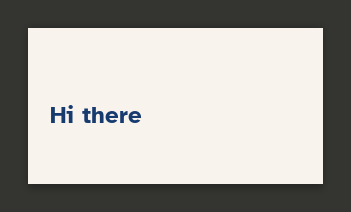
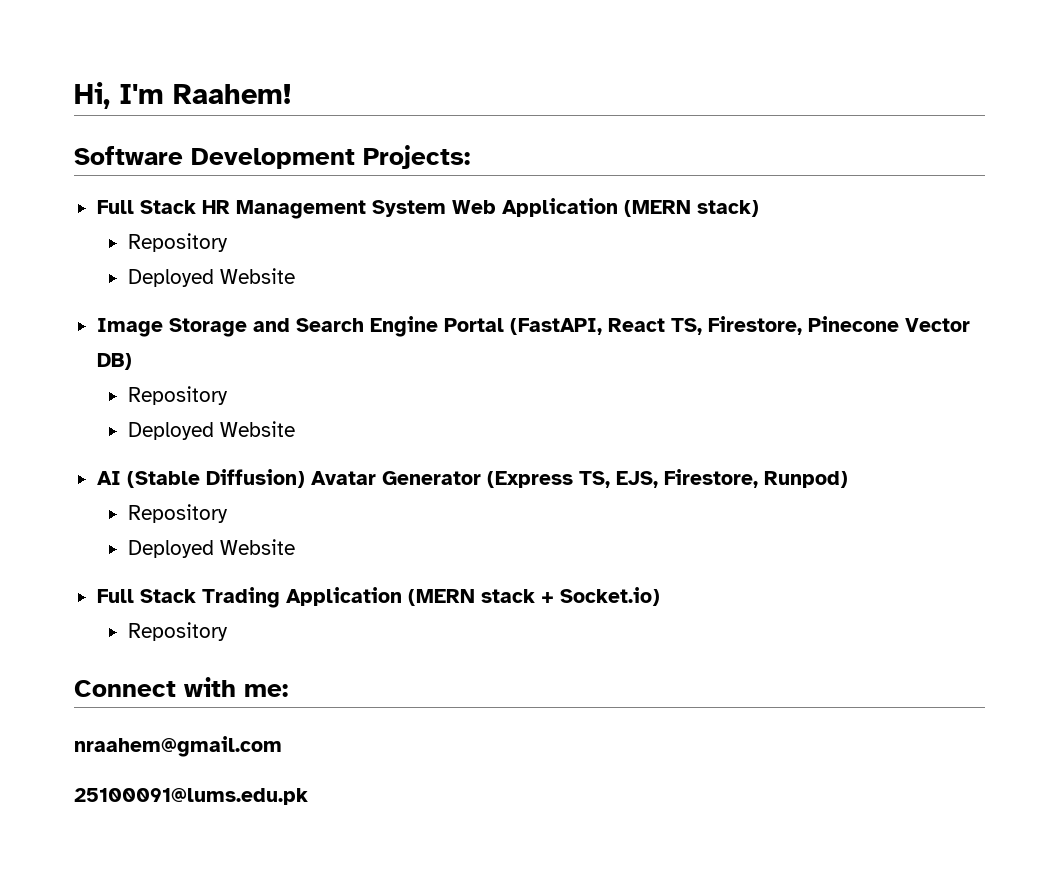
[50,105,142,123] Hi there -> [74,82,291,109] [74,145,470,169] [96,198,759,219] [127,233,228,252] [127,268,295,287] [96,316,970,337] [96,353,132,370] [127,386,228,405] [127,421,295,440] [96,469,848,488] [127,504,228,523] [127,539,295,558] [96,587,660,608] [127,622,228,641] [74,677,288,697] [74,736,282,757] [74,788,308,805] Hi, I'm Raahem! // Software Development Projects: // Full Stack HR Management System Web Application (MERN stack) // Repository // Deployed Website // Image Storage and Search Engine Portal (FastAPI, React TS, Firestore, Pinecone Vector DB) // Repository // Deployed Website // AI (Stable Diffusion) Avatar Generator (Express TS, EJS, Firestore, Runpod) // Repository // Deployed Website // Full Stack Trading Application (MERN stack + Socket.io) // Repository // Connect with me: // nraahem@gmail.com // 25100091@lums.edu.pk

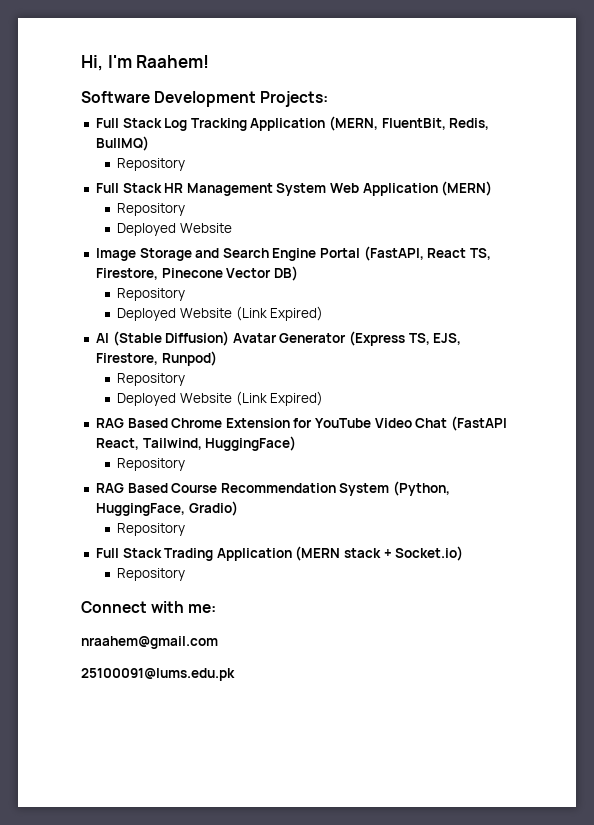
(470, 157) none -> [95,116,490,131] [95,136,149,151] [117,158,186,171] // Full Stack Log Tracking Application (MERN, FluentBit, Redis, BullMQ) // Repository
[623,200,759,217] (MERN stack) -> [441,181,493,196] (MERN)
(295, 429) none -> [235,306,324,321] (Link Expired)
(295, 547) none -> [235,391,324,406] [95,416,508,431] [95,436,297,451] [117,458,186,471] [95,481,451,496] [95,501,238,516] [117,523,186,536] (Link Expired) // RAG Based Chrome Extension for YouTube Video Chat (FastAPI React, Tailwind, HuggingFace) // Repository // RAG Based Course Recommendation System (Python, HuggingFace, Gradio) // Repository

